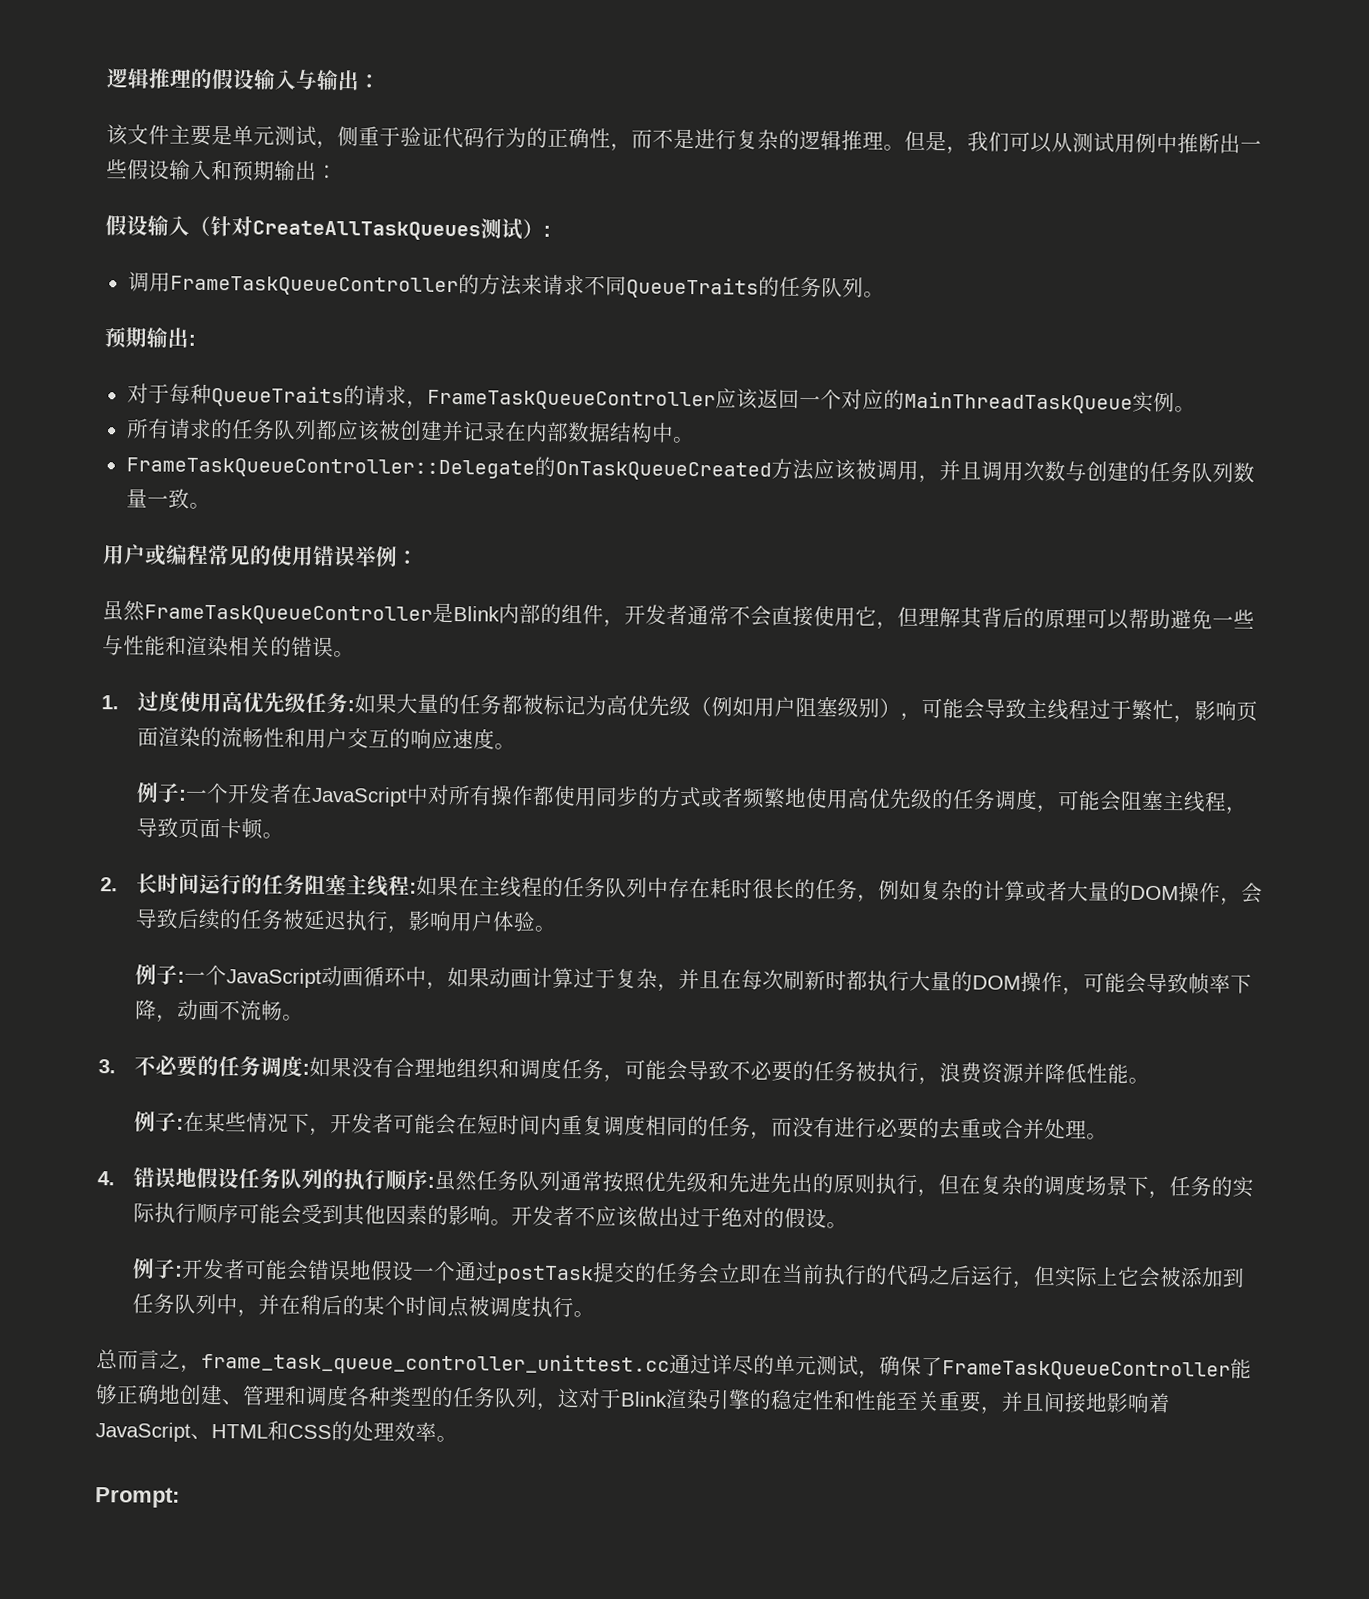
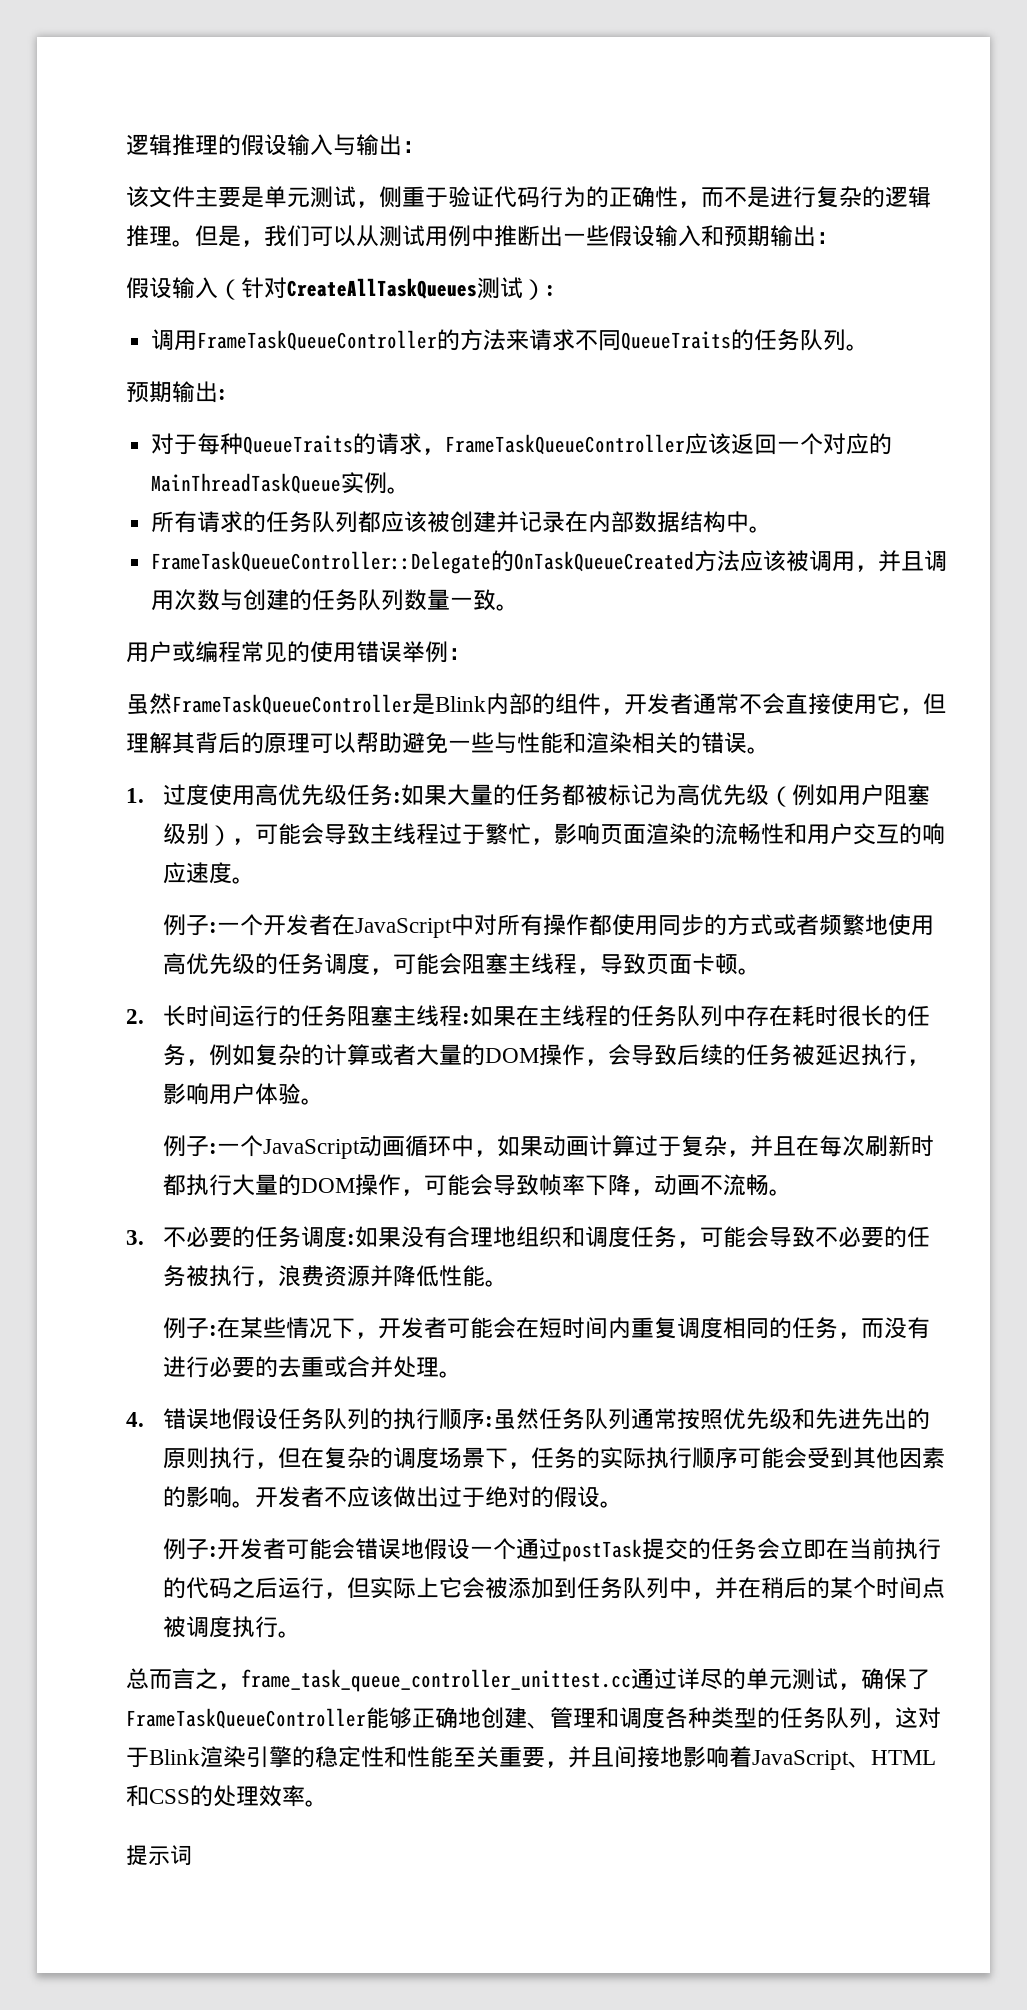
[95,1487,180,1508] Prompt: -> [126,1845,192,1865] 提示词

